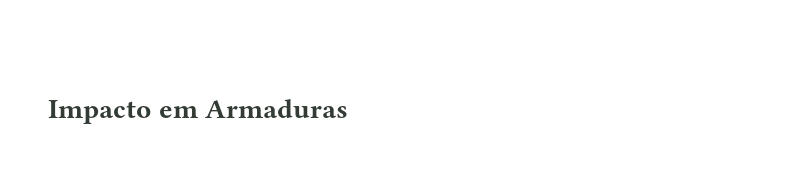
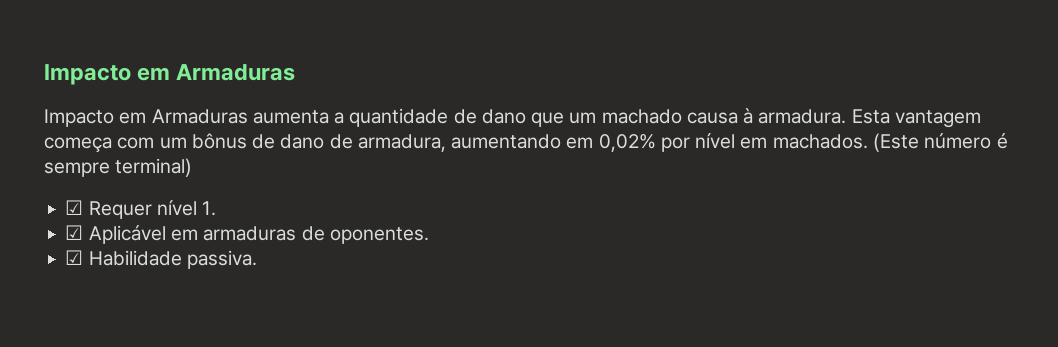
[48,99,349,124] Impacto em Armaduras -> [44,64,296,85] [44,108,981,128] [44,133,1008,153] [44,158,193,177] [65,200,217,219] [65,225,429,244] [65,250,257,269] Impacto em Armaduras // Impacto em Armaduras aumenta a quantidade de dano que um machado causa à armadura. Esta vantagem começa com um bônus de dano de armadura, aumentando em 0,02% por nível em machados. (Este número é sempre terminal) // ☑ Requer nível 1. // ☑ Aplicável em armaduras de oponentes. // ☑ Habilidade passiva.

